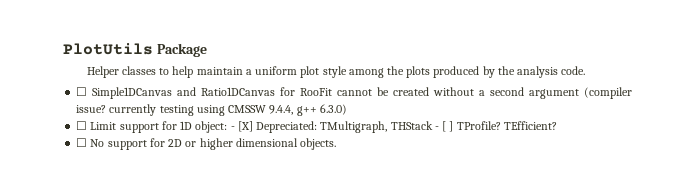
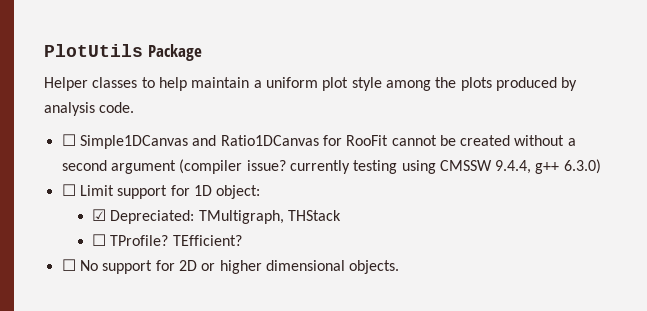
[497,66,515,75] the -> (578, 84) none
[230,121,253,132] - [X] -> [92,209,107,221] // ☑
[434,121,454,132] - [ ] -> [92,234,107,246] // ☐

